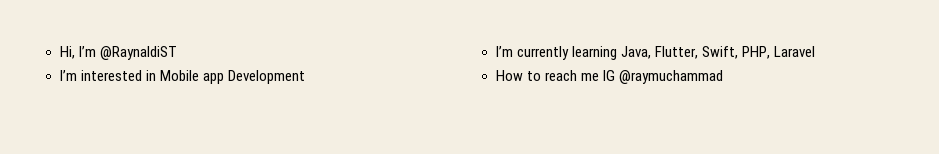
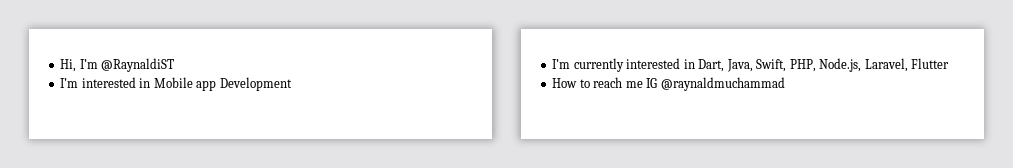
[571,46,815,60] learning Java, Flutter, Swift, PHP, Laravel -> [626,58,950,72] interested in Dart, Java, Swift, PHP, Node.js, Laravel, Flutter
[618,70,723,84] @raymuchammad -> [660,77,785,91] @raynaldmuchammad

